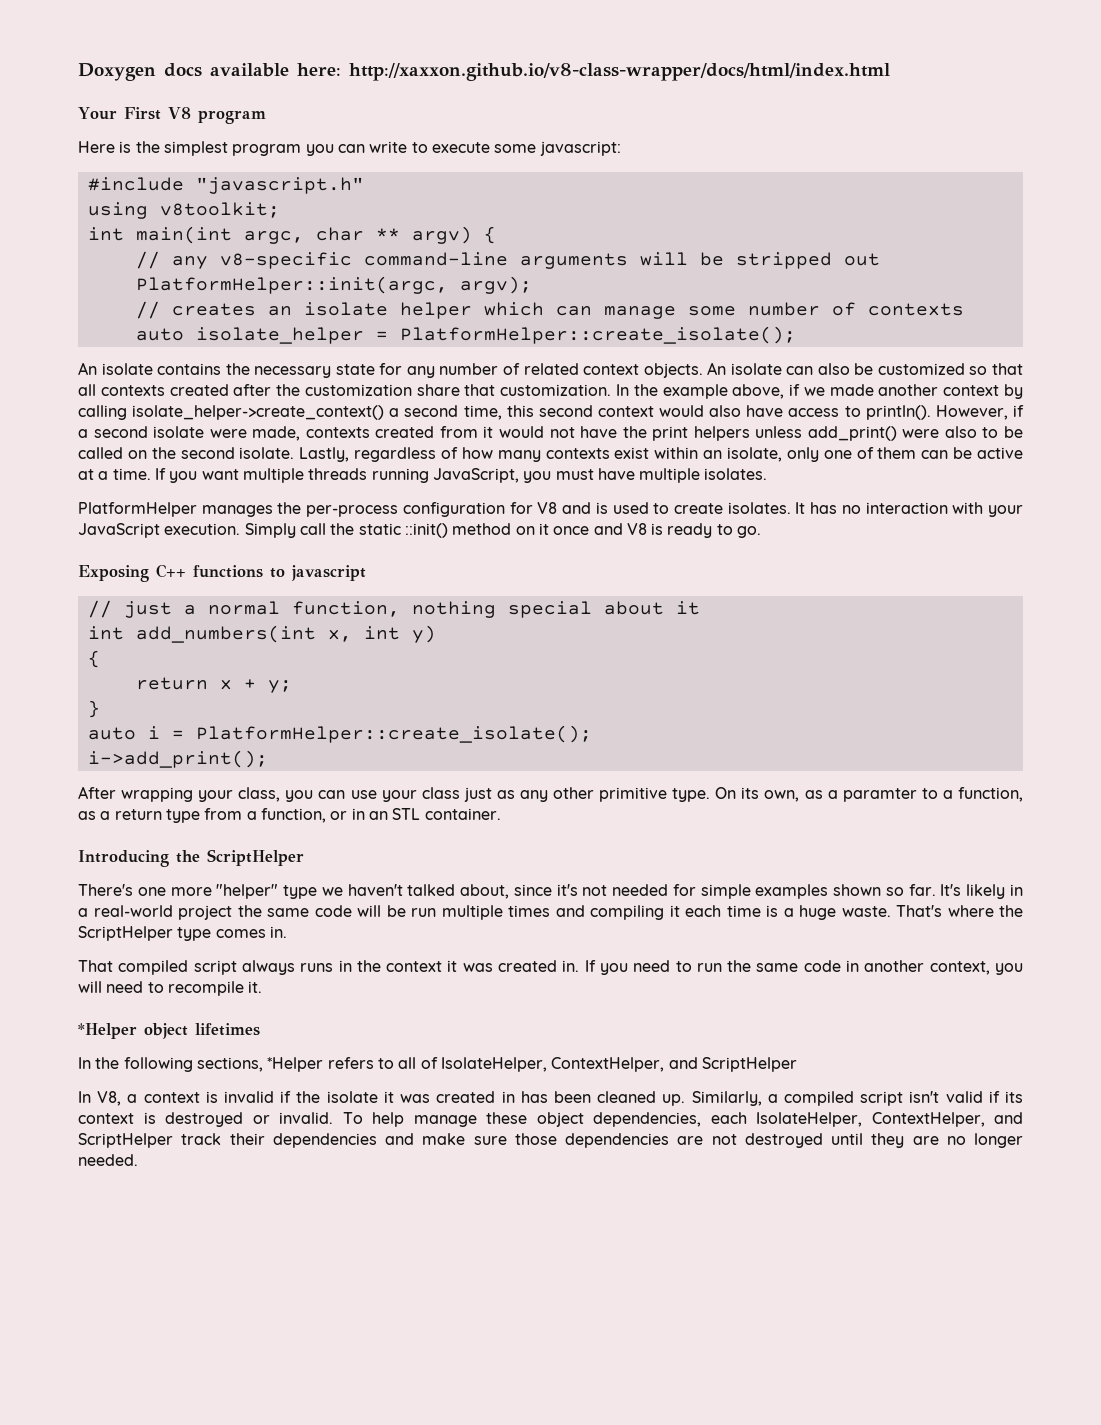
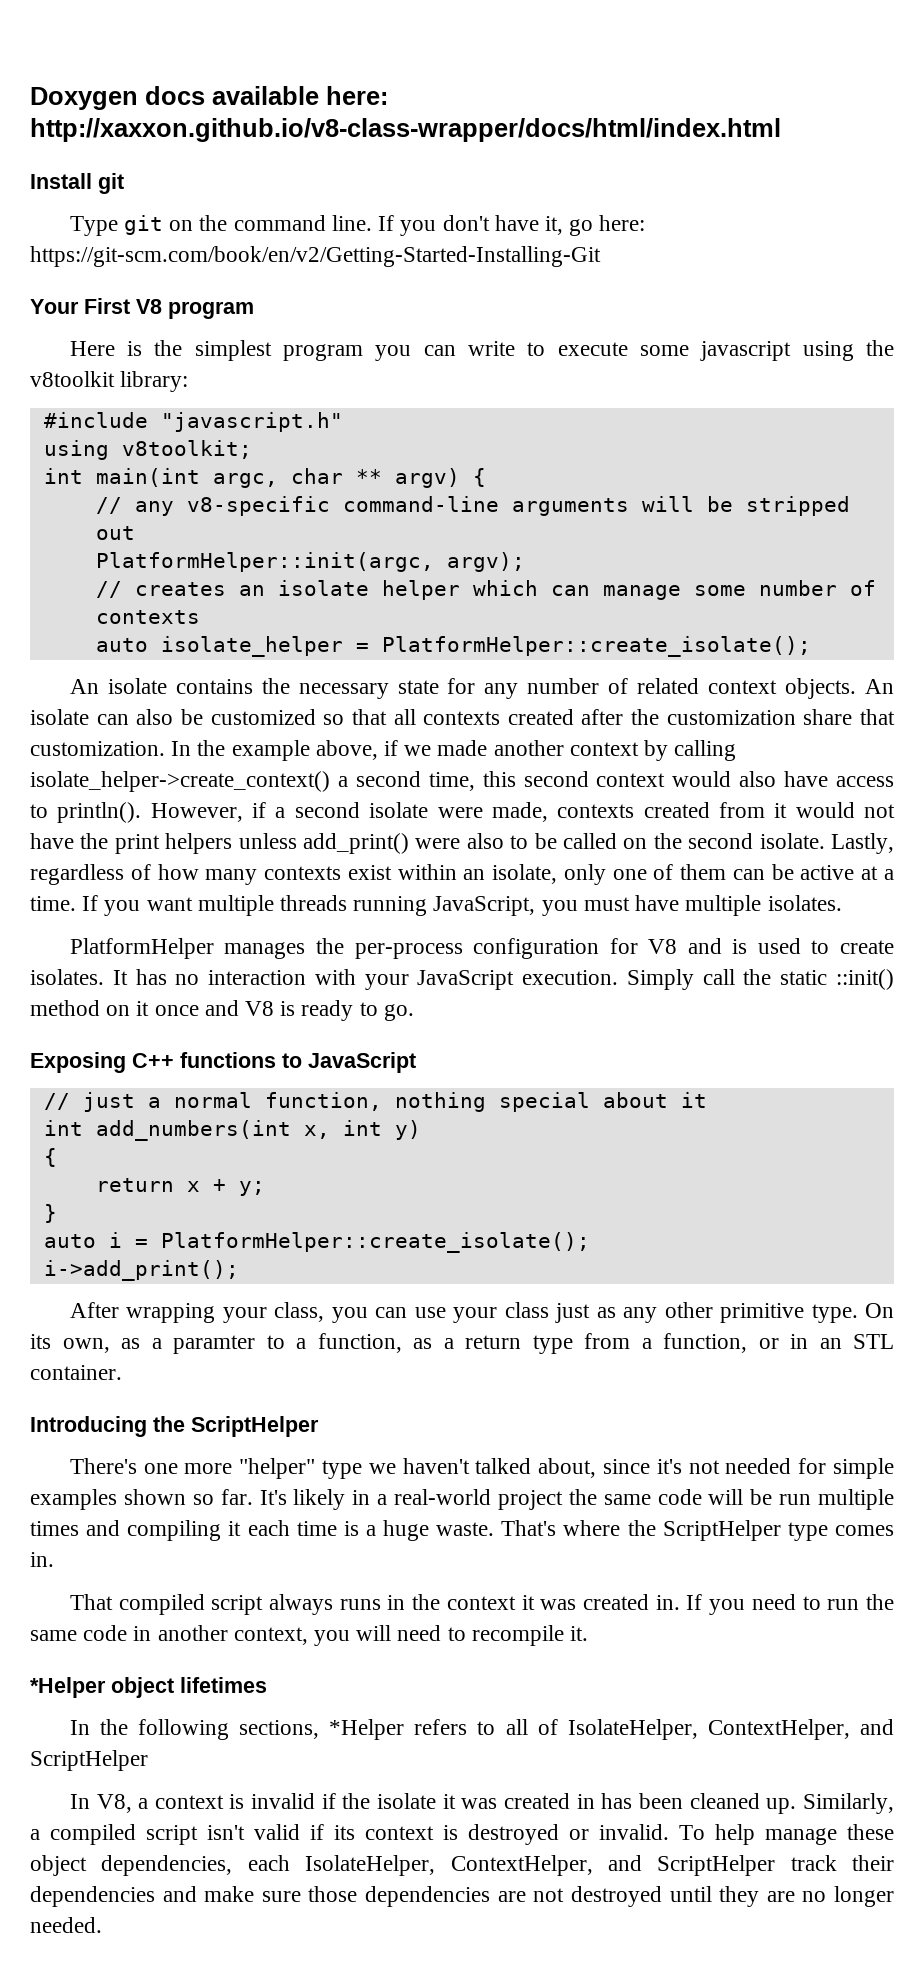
(890, 72) none -> [30,173,124,194] [69,215,646,236] [30,246,601,267] // Install git // Type git on the command line. If you don't have it, go here: https://git-scm.com/book/en/v2/Getting-Started-Installing-Git
[539,141,621,156] javascript: -> [700,340,895,361] [30,371,189,392] javascript using the v8toolkit library:
[291,565,366,581] javascript -> [308,1052,416,1073] JavaScript

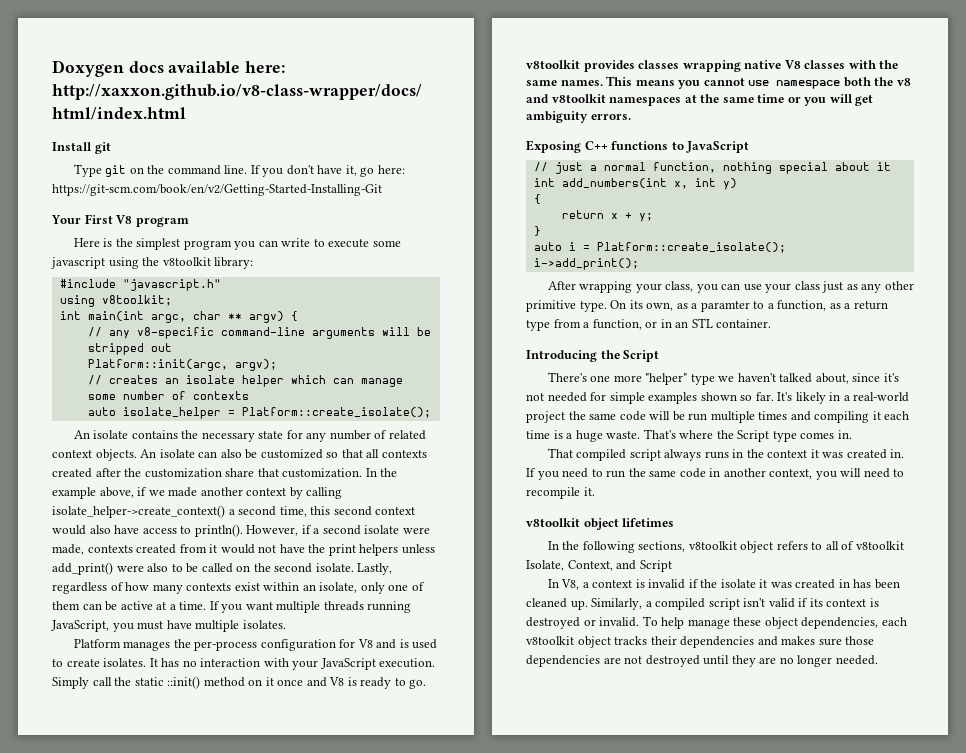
[95,552,434,572] PlatformHelper::init(argc, -> [87,359,228,371] Platform::init(argc,
[381,636,811,657] PlatformHelper::create_isolate(); -> [241,407,431,418] Platform::create_isolate();
[69,938,214,959] PlatformHelper -> [73,639,121,648] Platform
(414, 1012) none -> [526,60,899,72] [526,76,911,89] [526,94,874,106] [526,111,631,123] // v8toolkit provides classes wrapping native V8 classes with the same names. This means you cannot use namespace both the v8 and v8toolkit namespaces at the same time or you will get ambiguity errors.
[160,1232,590,1253] PlatformHelper::create_isolate(); -> [596,242,786,253] Platform::create_isolate();
[191,1416,319,1437] ScriptHelper -> [623,350,660,362] Script
[662,1520,781,1541] ScriptHelper -> [737,430,770,442] Script
[30,1677,106,1698] *Helper -> [526,518,580,527] v8toolkit
[329,1719,405,1740] *Helper -> [688,541,774,553] v8toolkit object
[567,1719,894,1740] [30,1750,148,1771] IsolateHelper, ContextHelper, and ScriptHelper -> [855,541,904,550] [526,560,672,572] v8toolkit Isolate, Context, and Script
[305,1855,837,1876] IsolateHelper, ContextHelper, and ScriptHelper track -> [526,636,648,648] v8toolkit object tracks
[204,1886,255,1902] make -> [781,636,816,645] makes

